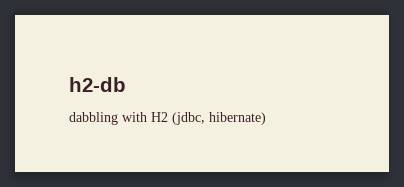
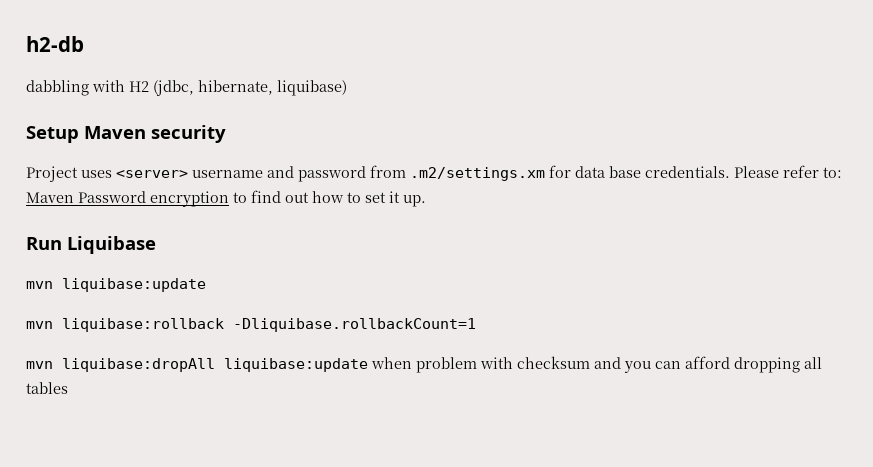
[209,112,266,125] hibernate) -> [198,80,347,96] [26,125,226,143] [26,165,842,182] [26,190,426,207] [26,236,156,254] [26,278,206,292] [26,318,476,332] [26,356,822,373] [26,382,68,394] hibernate, liquibase) // Setup Maven security // Project uses <server> username and password from .m2/settings.xm for data base credentials. Please refer to: Maven Password encryption to find out how to set it up. // Run Liquibase // mvn liquibase:update // mvn liquibase:rollback -Dliquibase.rollbackCount=1 // mvn liquibase:dropAll liquibase:update when problem with checksum and you can afford dropping all tables

